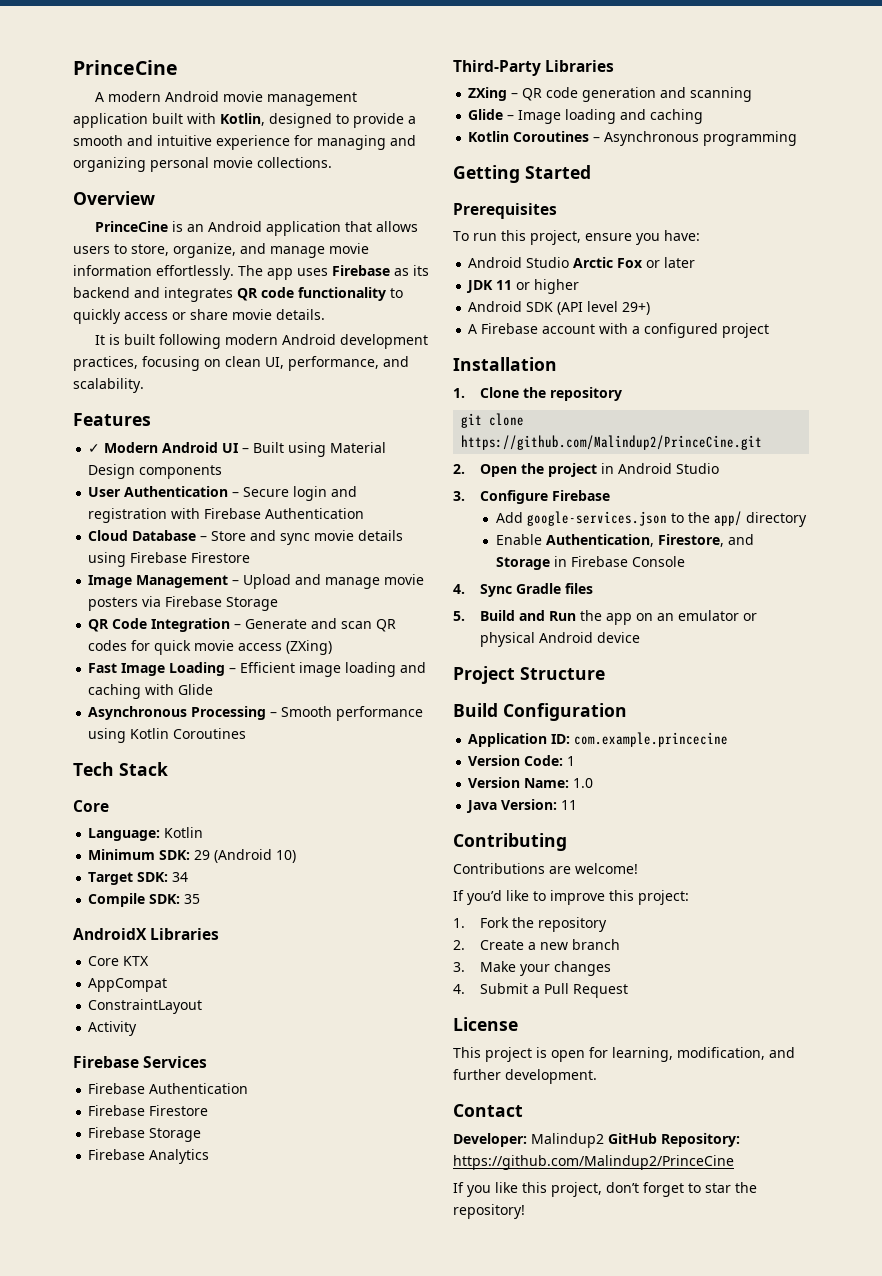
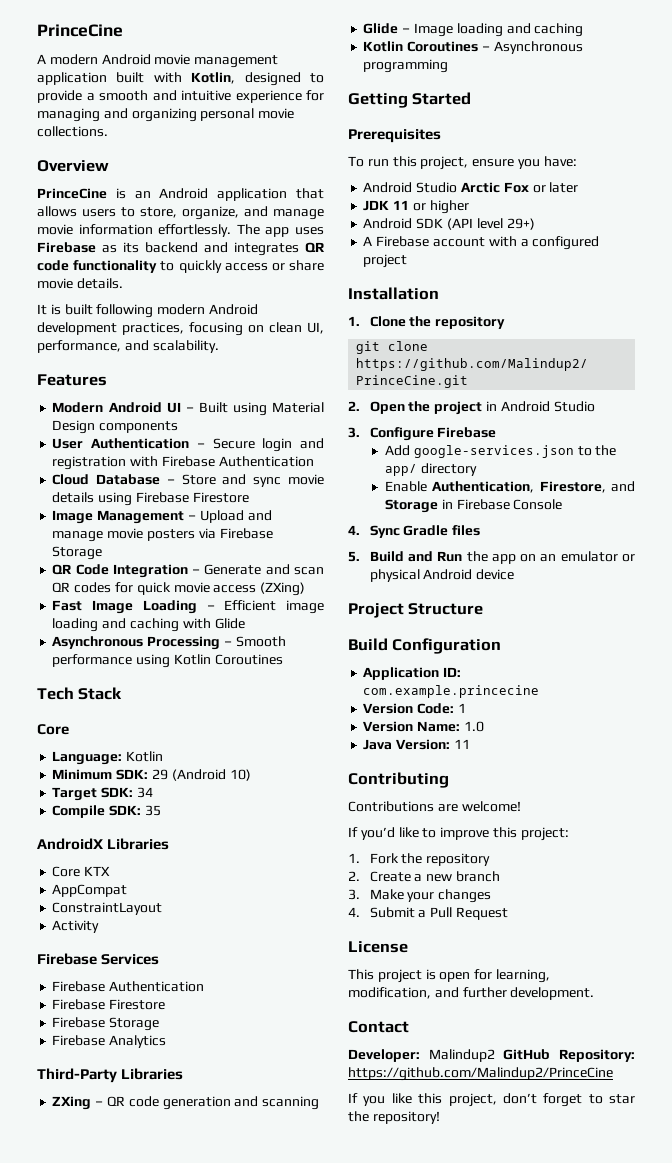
[88,444,101,453] ✓ -> (107, 380) none

